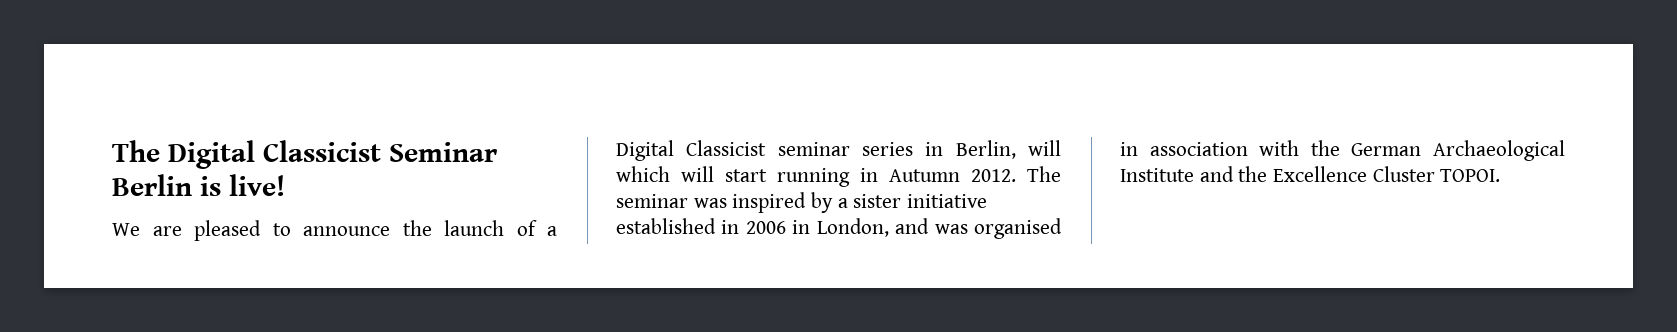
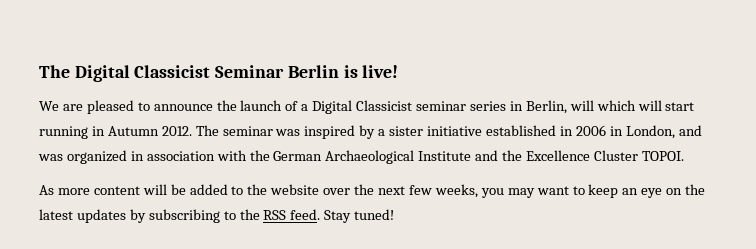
[974,218,1062,239] organised -> [66,150,127,164] organized
(1501, 175) none -> [39,184,706,198] [39,209,395,223] // As more content will be added to the website over the next few weeks, you may want to keep an eye on the latest updates by subscribing to the RSS feed. Stay tuned!

